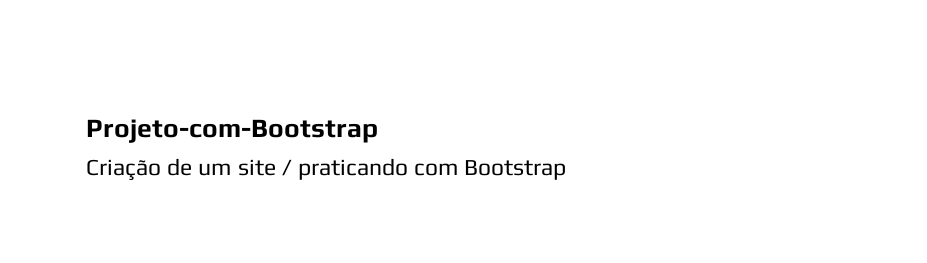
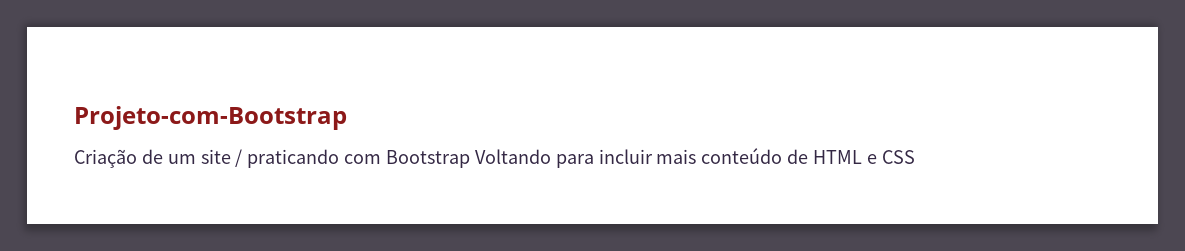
(567, 170) none -> [474,148,915,168] Voltando para incluir mais conteúdo de HTML e CSS

